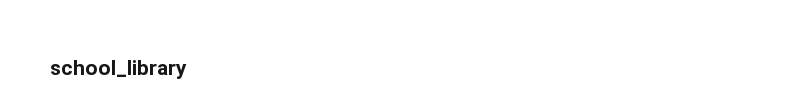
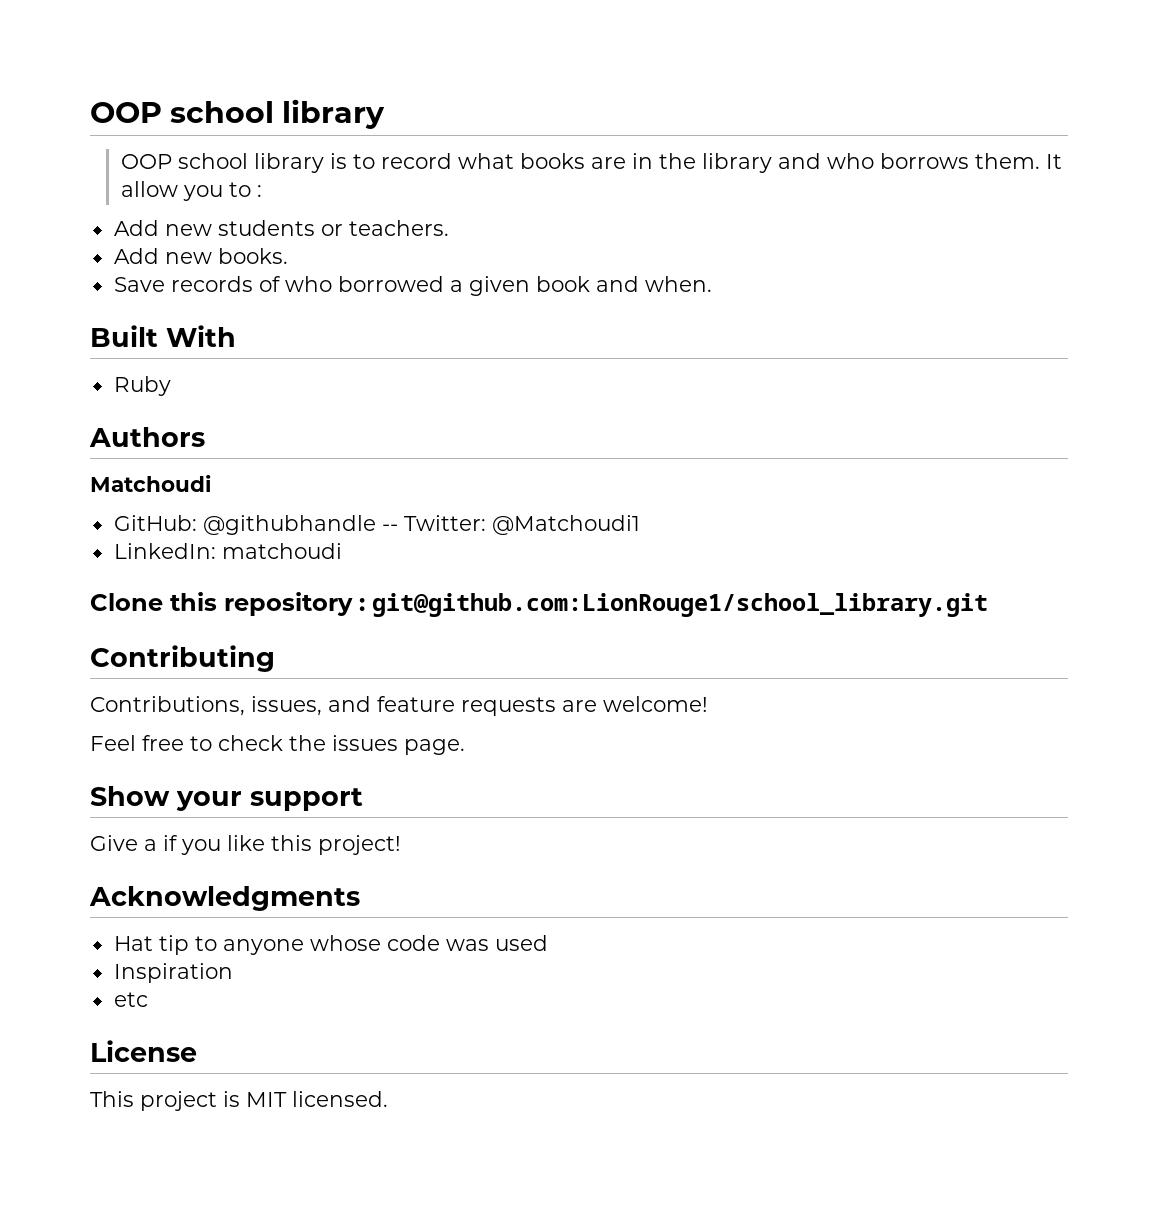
[50,60,187,79] school_library -> [90,99,386,129] [121,153,1063,173] [121,181,263,201] [113,220,449,236] [113,248,288,264] [113,276,712,296] [90,325,236,347] [113,376,171,396] [89,427,205,447] [90,475,211,492] [113,515,640,535] [113,543,342,559] [90,592,988,617] [90,645,275,672] [90,696,708,716] [90,735,465,755] [90,786,363,811] [90,835,401,855] [89,886,360,911] [113,935,548,955] [113,963,233,983] [113,992,148,1007] [90,1040,197,1062] [90,1091,388,1111] OOP school library // OOP school library is to record what books are in the library and who borrows them. It allow you to : // Add new students or teachers. // Add new books. // Save records of who borrowed a given book and when. // Built With // Ruby // Authors // Matchoudi // GitHub: @githubhandle -- Twitter: @Matchoudi1 // LinkedIn: matchoudi // Clone this repository : git@github.com:LionRouge1/school_library.git // Contributing // Contributions, issues, and feature requests are welcome! // Feel free to check the issues page. // Show your support // Give a if you like this project! // Acknowledgments // Hat tip to anyone whose code was used // Inspiration // etc // License // This project is MIT licensed.

